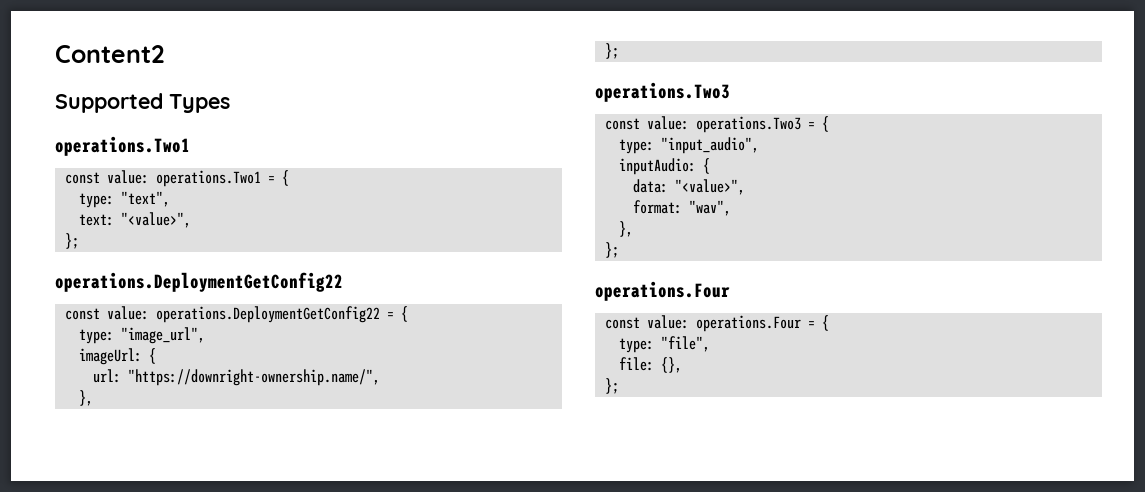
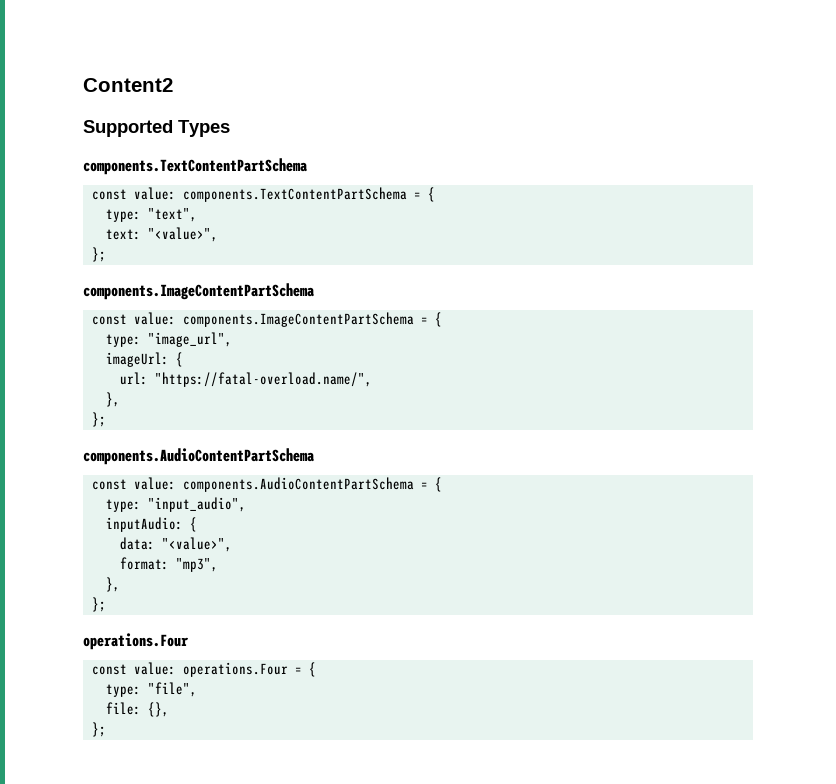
[55,136,190,156] [64,170,261,187] operations.Two1 // const value: operations.Two1 -> [83,158,308,175] [92,187,408,202] components.TextContentPartSchema // const value: components.TextContentPartSchema
[55,272,343,292] [64,306,380,323] operations.DeploymentGetConfig22 // const value: operations.DeploymentGetConfig22 -> [83,283,315,300] [92,312,415,327] components.ImageContentPartSchema // const value: components.ImageContentPartSchema
[127,369,380,386] [78,390,93,406] [604,43,619,59] [595,82,730,102] [604,116,801,133] "https://downright-ownership.name/", // }, // }; // operations.Two3 // const value: operations.Two3 -> [155,372,373,387] [106,392,121,407] [92,412,107,427] [83,448,315,465] [92,477,415,492] "https://fatal-overload.name/", // }, // }; // components.AudioContentPartSchema // const value: components.AudioContentPartSchema
[688,200,731,216] "wav", -> [176,558,219,572] "mp3",

